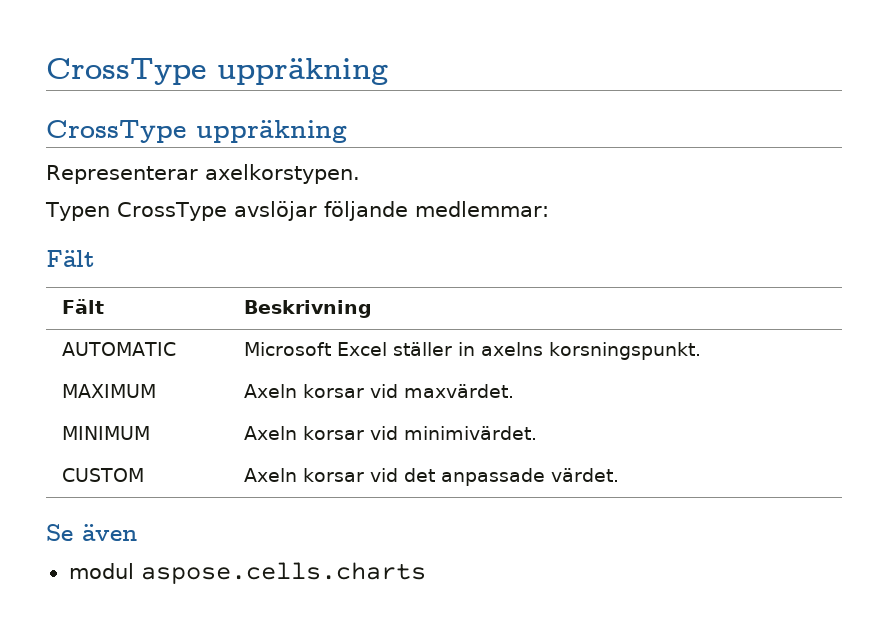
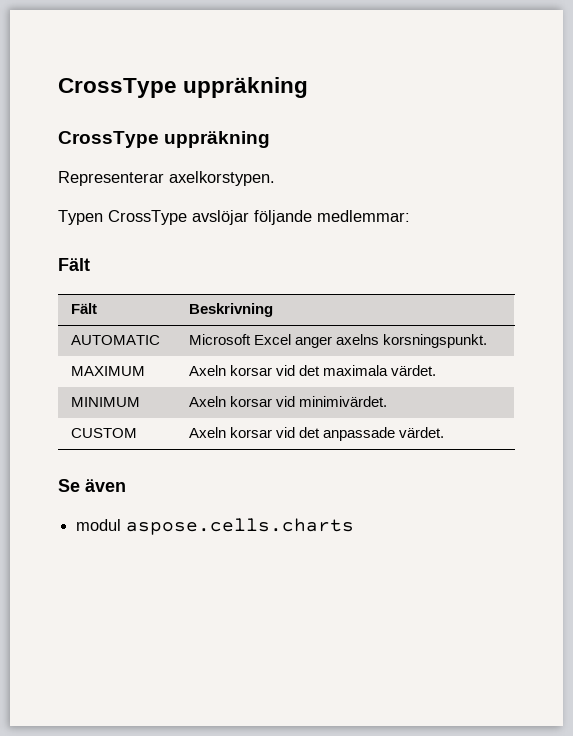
[392,342,475,356] ställer in -> [295,336,333,348] anger
[403,384,514,398] maxvärdet. -> [299,365,437,376] det maximala värdet.

